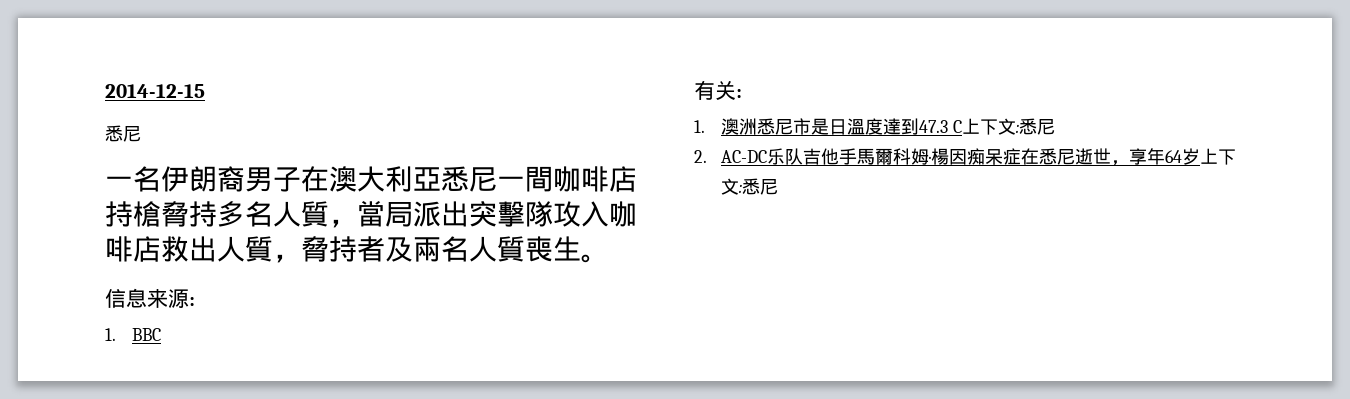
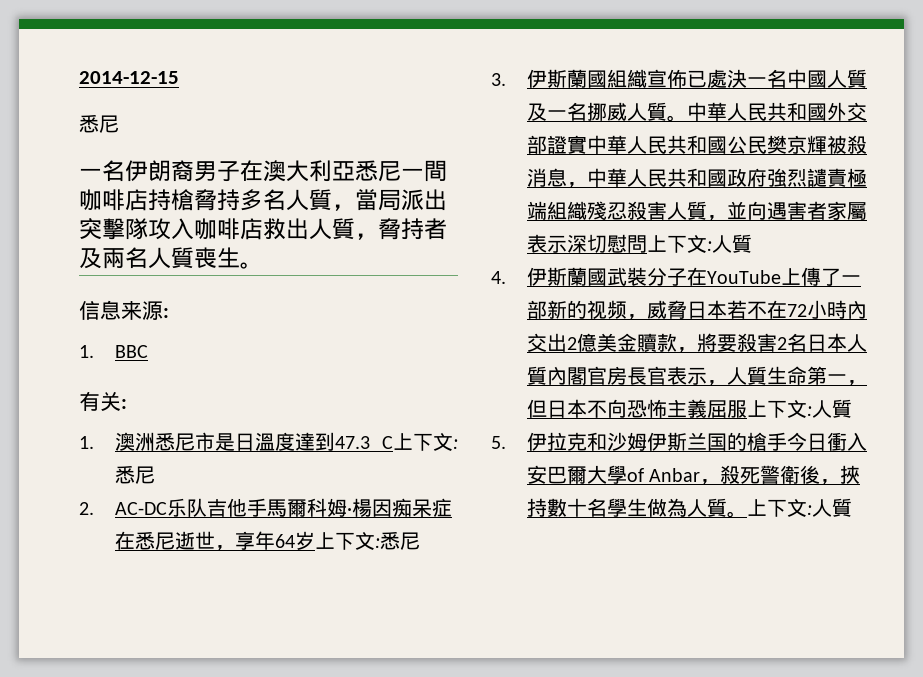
(779, 187) none -> [491,69,867,88] [526,102,867,122] [526,135,867,154] [526,168,867,188] [526,201,867,221] [526,234,752,253] [491,267,861,286] [526,300,867,320] [526,333,867,353] [526,366,867,386] [526,399,852,418] [491,432,867,451] [526,465,861,485] [526,498,852,518] // 3.伊斯蘭國組織宣佈已處決一名中國人質及一名挪威人質。中華人民共和國外交部證實中華人民共和國公民樊京輝被殺消息，中華人民共和國政府強烈譴責極端組織殘忍殺害人質，並向遇害者家屬表示深切慰問上下文:人質 // 4.伊斯蘭國武裝分子在YouTube上傳了一部新的视频，威脅日本若不在72小時內交出2億美金贖款，將要殺害2名日本人質內閣官房長官表示，人質生命第一，但日本不向恐怖主義屈服上下文:人質 // 5.伊拉克和沙姆伊斯兰国的槍手今日衝入安巴爾大學of Anbar，殺死警衛後，挾持數十名學生做為人質。上下文:人質

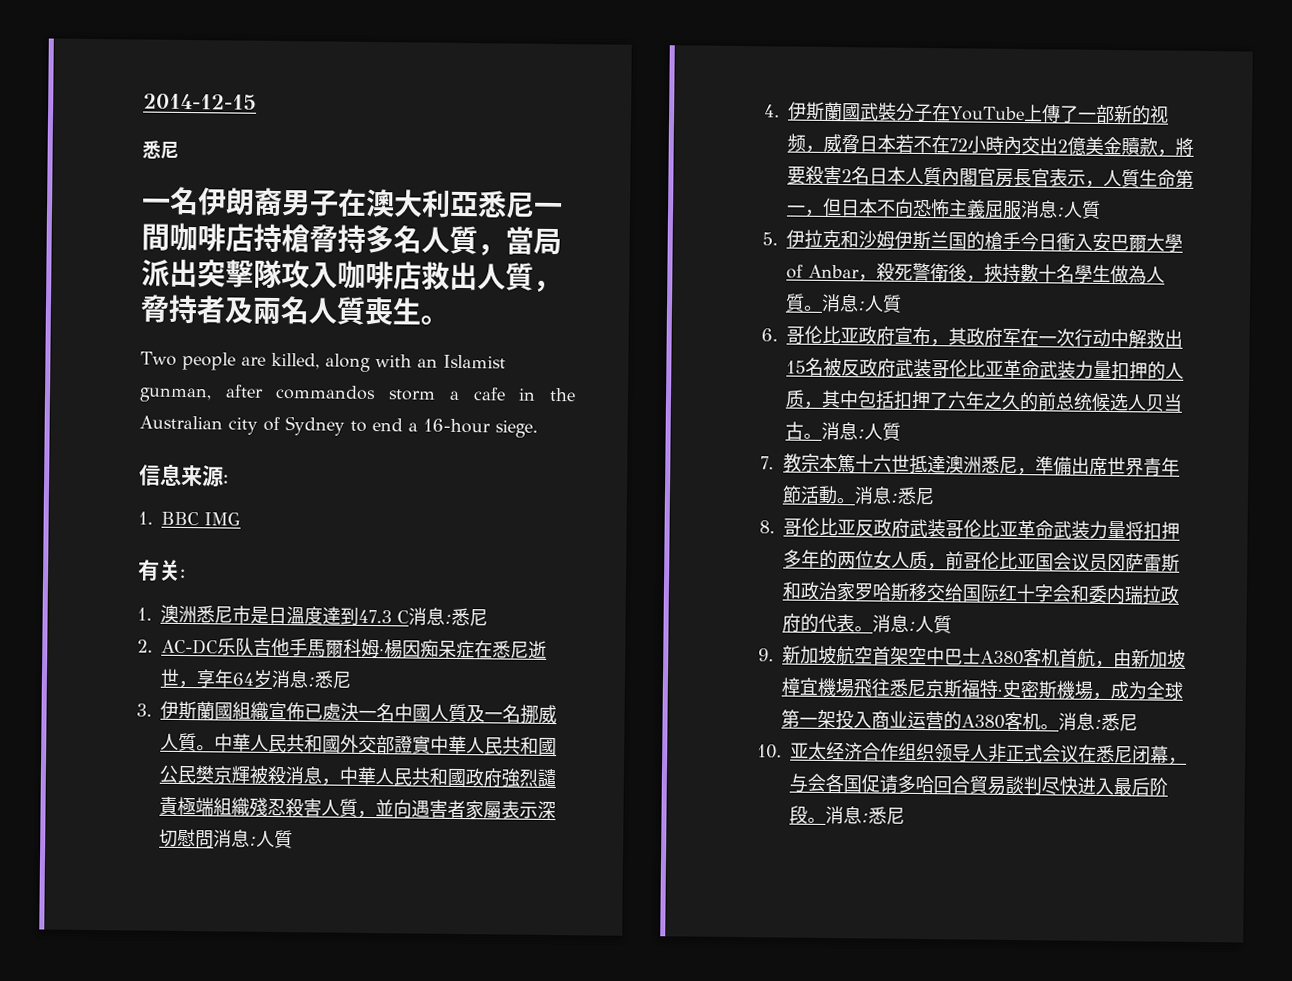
(263, 265) none -> [140,351,506,373] [139,384,576,403] [139,415,538,438] // Two people are killed, along with an Islamist gunman, after commandos storm a cafe in the Australian city of Sydney to end a 16-hour siege.
(148, 351) none -> [204,512,241,526] IMG
[393,432,453,451] 上下文 -> [408,607,445,626] 消息
[314,531,375,550] 上下文 -> [271,669,309,689] 消息
[646,234,707,253] 上下文 -> [213,829,250,848] 消息
[746,399,807,418] 上下文 -> [1020,200,1058,219] 消息
[746,498,852,517] 上下文:人質 -> [821,293,902,313] [761,325,1183,349] [786,357,1184,381] [785,389,1183,412] [785,421,901,441] [760,453,1180,477] [781,485,935,506] [759,517,1180,541] [783,549,1180,572] [782,581,1180,605] [782,613,952,634] [758,645,1186,669] [781,677,1183,701] [781,709,1138,732] [757,741,1187,765] [789,773,1168,796] [789,805,905,825] 消息:人質 // 6.哥伦比亚政府宣布，其政府军在一次行动中解救出15名被反政府武装哥伦比亚革命武装力量扣押的人质，其中包括扣押了六年之久的前总统候选人贝当古。消息:人質 // 7.教宗本篤十六世抵達澳洲悉尼，準備出席世界青年節活動。消息:悉尼 // 8.哥伦比亚反政府武装哥伦比亚革命武装力量将扣押多年的两位女人质，前哥伦比亚国会议员冈萨雷斯和政治家罗哈斯移交给国际红十字会和委内瑞拉政府的代表。消息:人質 // 9.新加坡航空首架空中巴士A380客机首航，由新加坡樟宜機場飛往悉尼京斯福特·史密斯機場，成为全球第一架投入商业运营的A380客机。消息:悉尼 // 10.亚太经济合作组织领导人非正式会议在悉尼闭幕，与会各国促请多哈回合貿易談判尽快进入最后阶段。消息:悉尼

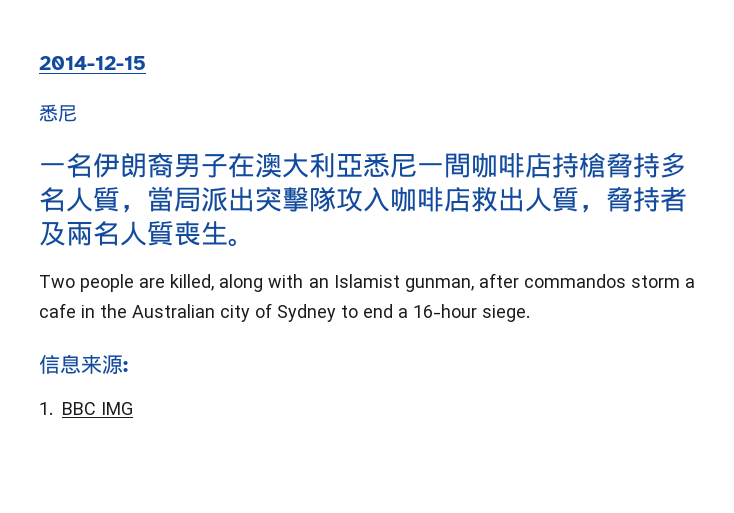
[137,559,186,581] [137,604,488,627] [137,637,547,659] [160,668,352,689] [136,700,557,724] [160,732,557,756] [159,764,556,788] [159,796,556,820] [159,828,293,849] [764,101,1169,125] [787,133,1194,157] [787,165,1194,188] [787,197,1101,220] [762,229,1183,252] [786,262,1165,285] [785,293,902,313] [761,325,1183,349] [786,357,1184,381] [785,389,1183,412] [785,421,901,441] [760,453,1180,477] [781,485,935,506] [759,517,1180,541] [783,549,1180,572] [782,581,1180,605] [782,613,952,634] [758,645,1186,669] [781,677,1183,701] [781,709,1138,732] [757,741,1187,765] [789,773,1168,796] [789,805,905,825] // 有关: // 1.澳洲悉尼市是日溫度達到47.3 C消息:悉尼 // 2. AC-DC乐队吉他手馬爾科姆·楊因痴呆症在悉尼逝世，享年64岁消息:悉尼 // 3.伊斯蘭國組織宣佈已處決一名中國人質及一名挪威人質。中華人民共和國外交部證實中華人民共和國公民樊京輝被殺消息，中華人民共和國政府強烈譴責極端組織殘忍殺害人質，並向遇害者家屬表示深切慰問消息:人質 // 4.伊斯蘭國武裝分子在YouTube上傳了一部新的视频，威脅日本若不在72小時內交出2億美金贖款，將要殺害2名日本人質內閣官房長官表示，人質生命第一，但日本不向恐怖主義屈服消息:人質 // 5.伊拉克和沙姆伊斯兰国的槍手今日衝入安巴爾大學of Anbar，殺死警衛後，挾持數十名學生做為人質。消息:人質 // 6.哥伦比亚政府宣布，其政府军在一次行动中解救出15名被反政府武装哥伦比亚革命武装力量扣押的人质，其中包括扣押了六年之久的前总统候选人贝当古。消息:人質 // 7.教宗本篤十六世抵達澳洲悉尼，準備出席世界青年節活動。消息:悉尼 // 8.哥伦比亚反政府武装哥伦比亚革命武装力量将扣押多年的两位女人质，前哥伦比亚国会议员冈萨雷斯和政治家罗哈斯移交给国际红十字会和委内瑞拉政府的代表。消息:人質 // 9.新加坡航空首架空中巴士A380客机首航，由新加坡樟宜機場飛往悉尼京斯福特·史密斯機場，成为全球第一架投入商业运营的A380客机。消息:悉尼 // 10.亚太经济合作组织领导人非正式会议在悉尼闭幕，与会各国促请多哈回合貿易談判尽快进入最后阶段。消息:悉尼 -> (133, 408) none

